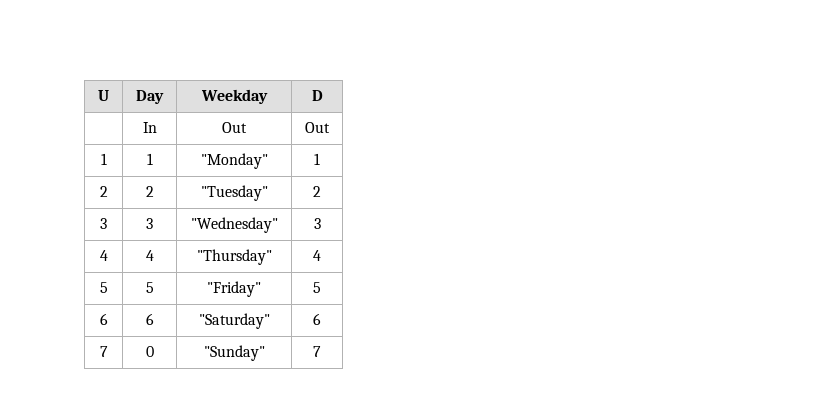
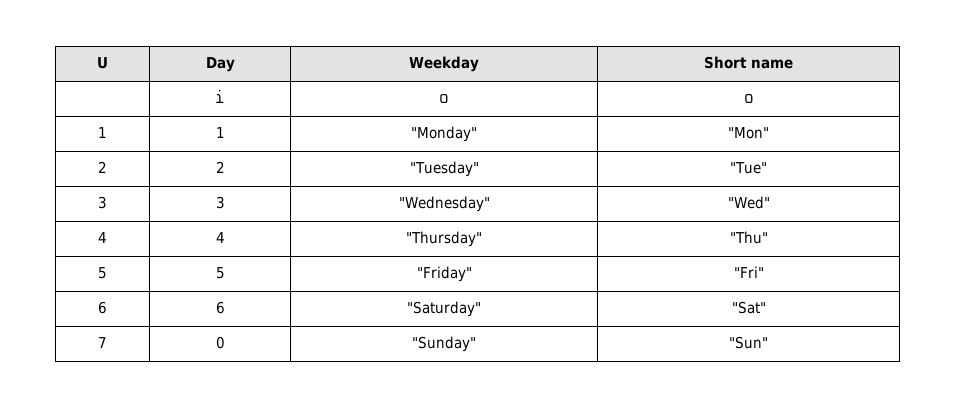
[311,90,323,101] [142,122,157,133] [222,122,247,133] [305,122,330,133] D // | In | Out | Out -> [704,56,793,69] [215,89,225,103] [439,94,449,103] [743,94,754,103] Short name // | i | o | o
[314,153,320,165] 1 -> [728,127,769,139] "Mon"
[313,186,321,197] 2 -> [730,162,768,174] "Tue"
[313,218,321,229] 3 -> [727,196,770,209] "Wed"
[313,250,321,261] 4 -> [729,231,768,244] "Thu"
[313,282,321,293] 5 -> [733,266,764,278] "Fri"
[313,313,321,325] 6 -> [731,301,766,314] "Sat"
[313,346,321,357] 7 -> [729,336,768,349] "Sun"

